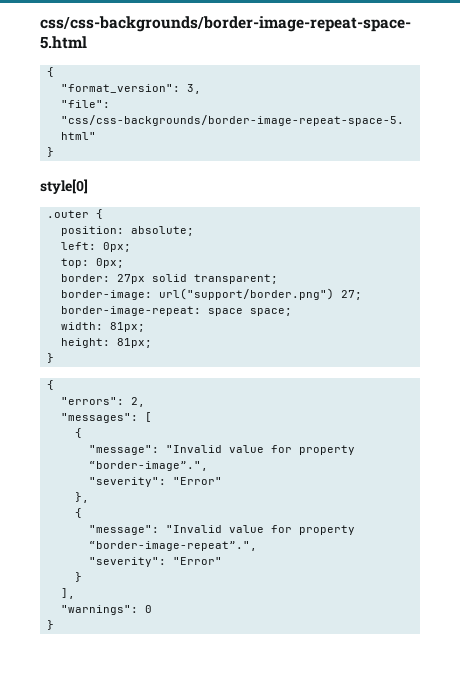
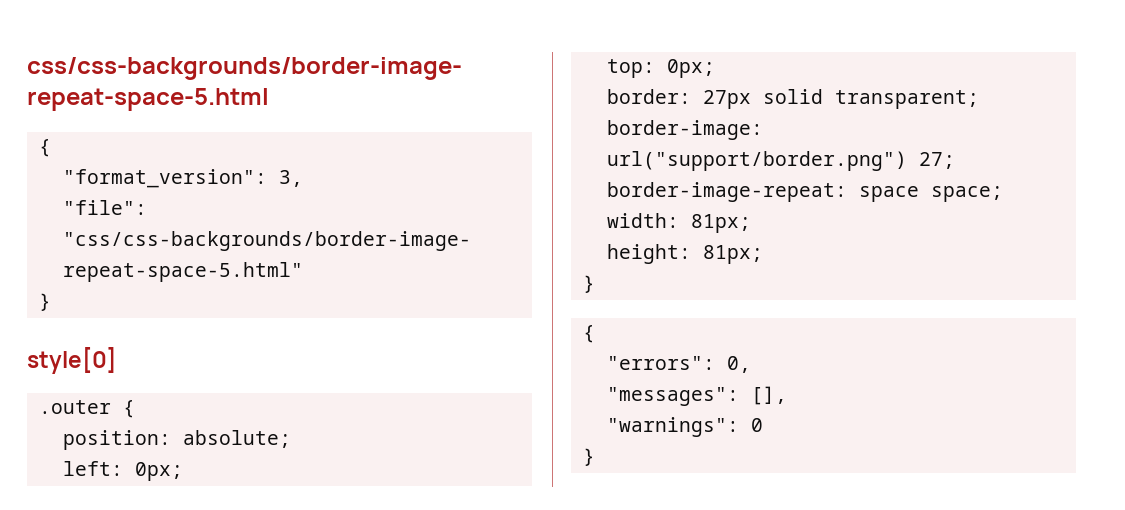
[130,397,145,407] 2, -> [726,356,751,373] 0,
[144,412,152,422] [74,428,82,438] [88,445,355,455] [88,461,208,471] [88,477,222,487] [74,492,89,503] [74,508,82,518] [88,525,355,535] [88,541,257,551] [88,557,222,567] [74,572,82,582] [60,588,75,599] [ // { // "message": "Invalid value for property “border-image”.", // "severity": "Error" // }, // { // "message": "Invalid value for property “border-image-repeat”.", // "severity": "Error" // } // ], -> [750,386,787,405] [],

